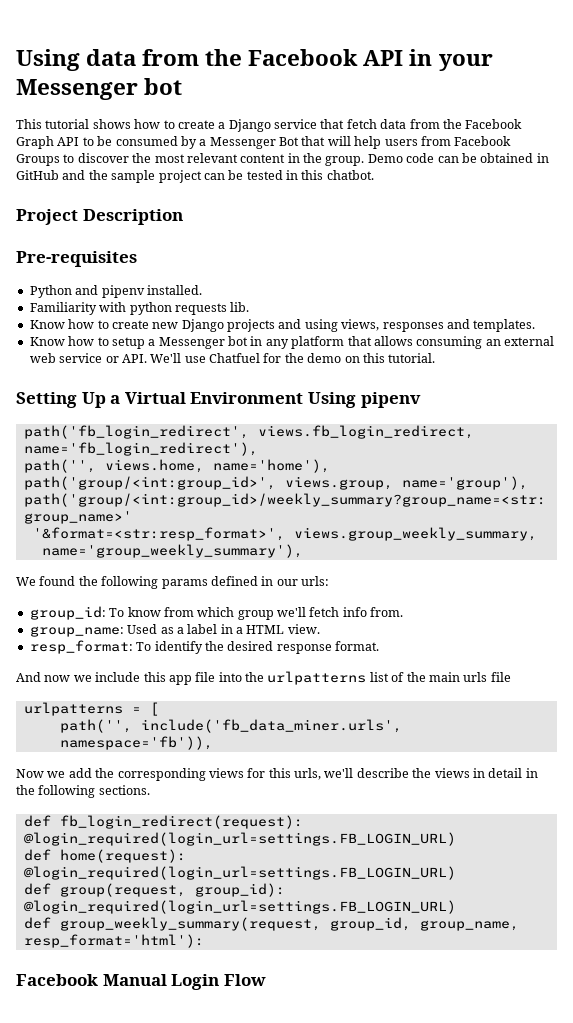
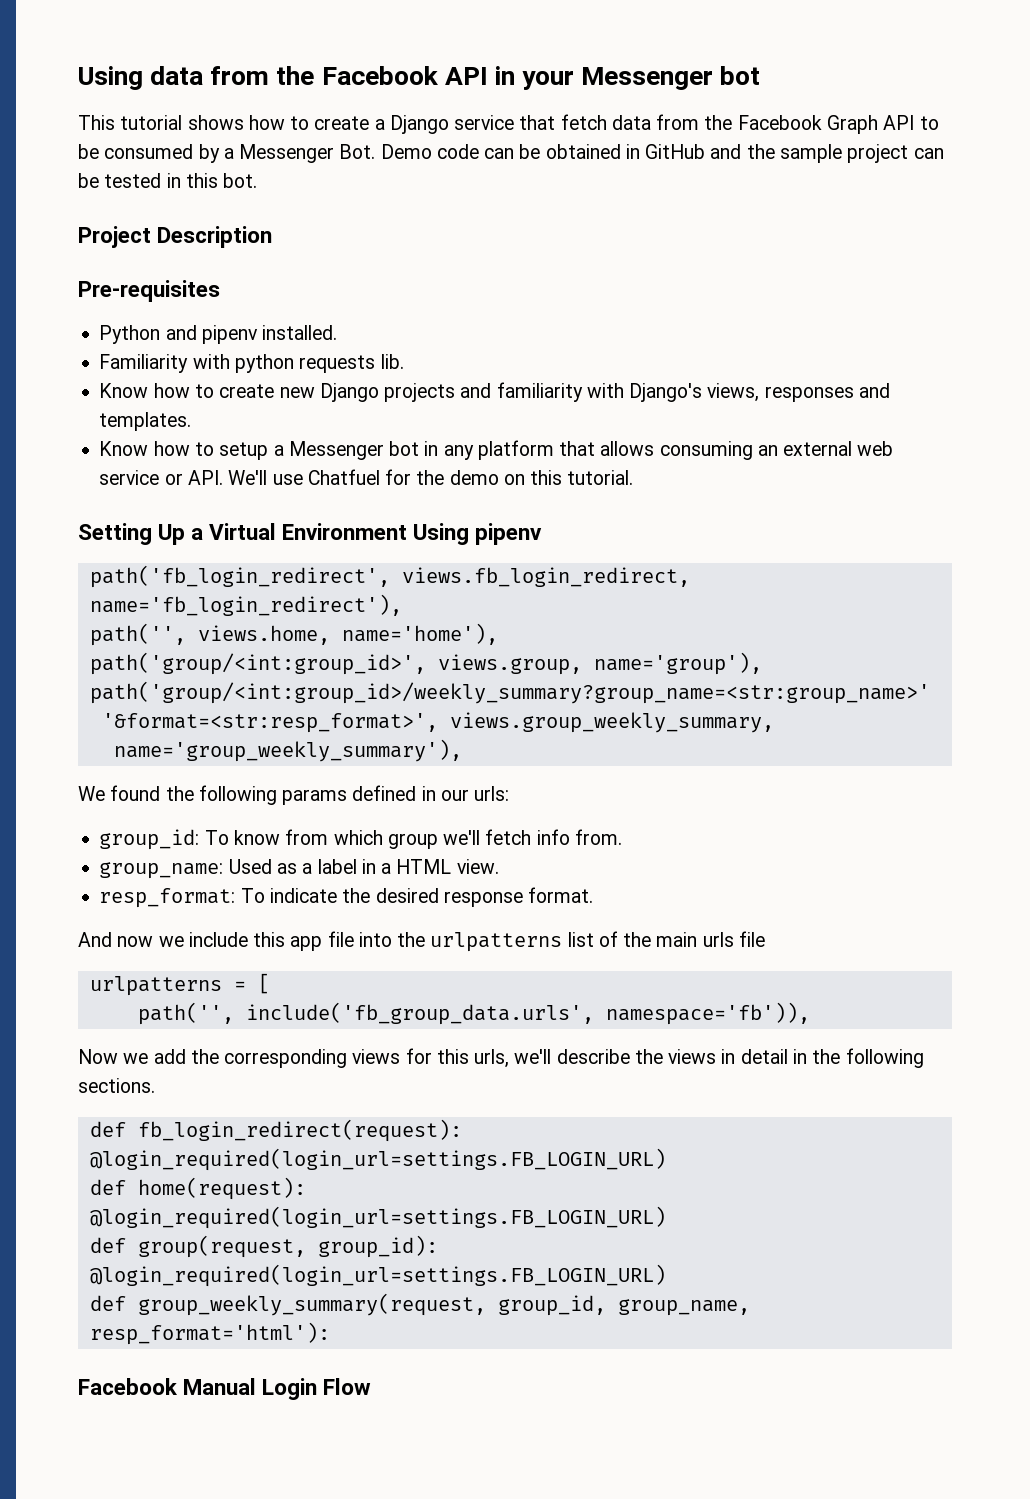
[279,136,512,149] [16,153,365,166] Bot that will help users from Facebook Groups to discover the most relevant content in the group. -> [339,144,376,159] Bot.
[326,170,374,180] chatbot. -> [223,173,258,188] bot.
[304,319,338,332] using -> [496,382,703,402] familiarity with Django's
[154,641,203,654] identify -> [269,888,337,903] indicate
[140,719,402,733] include('fb_data_miner.urls', -> [245,1002,594,1025] include('fb_group_data.urls',

